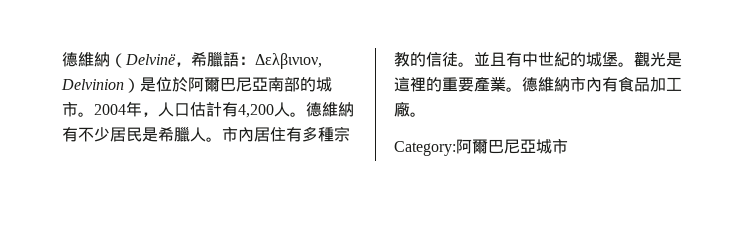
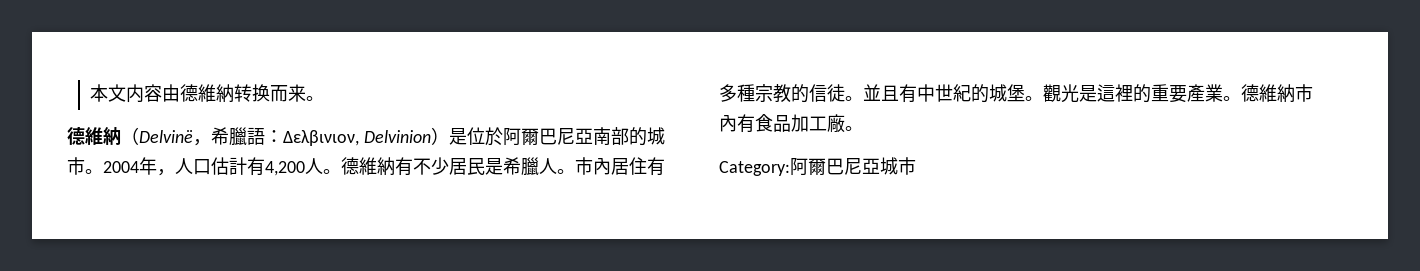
(62, 59) none -> [90,84,325,103] 本文内容由德維納转换而来。 //

